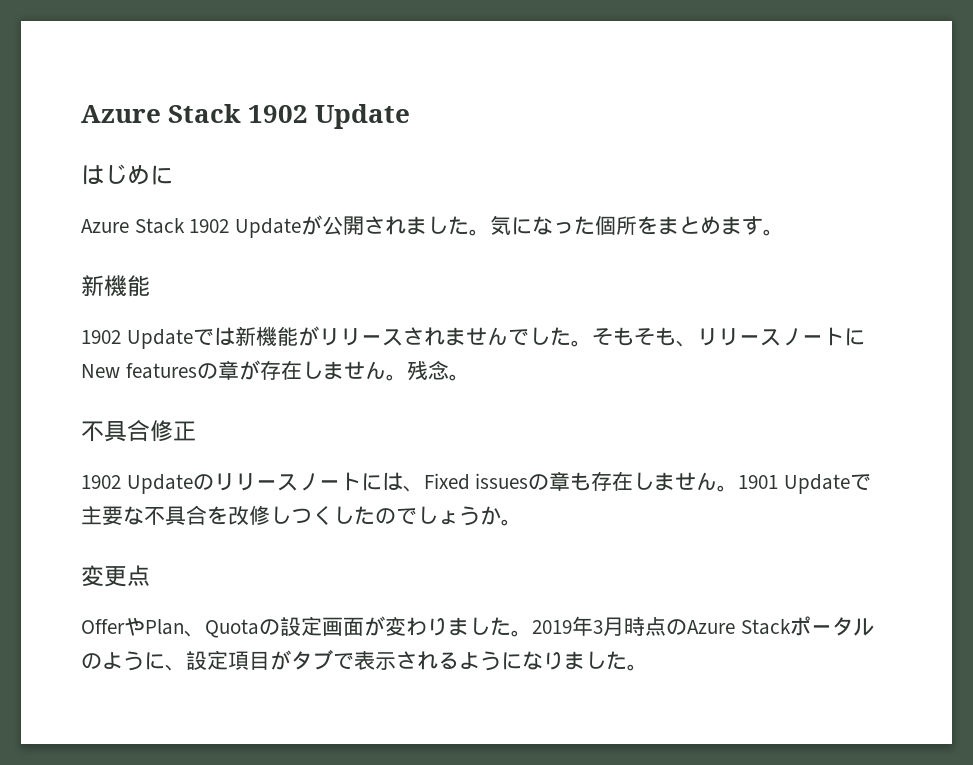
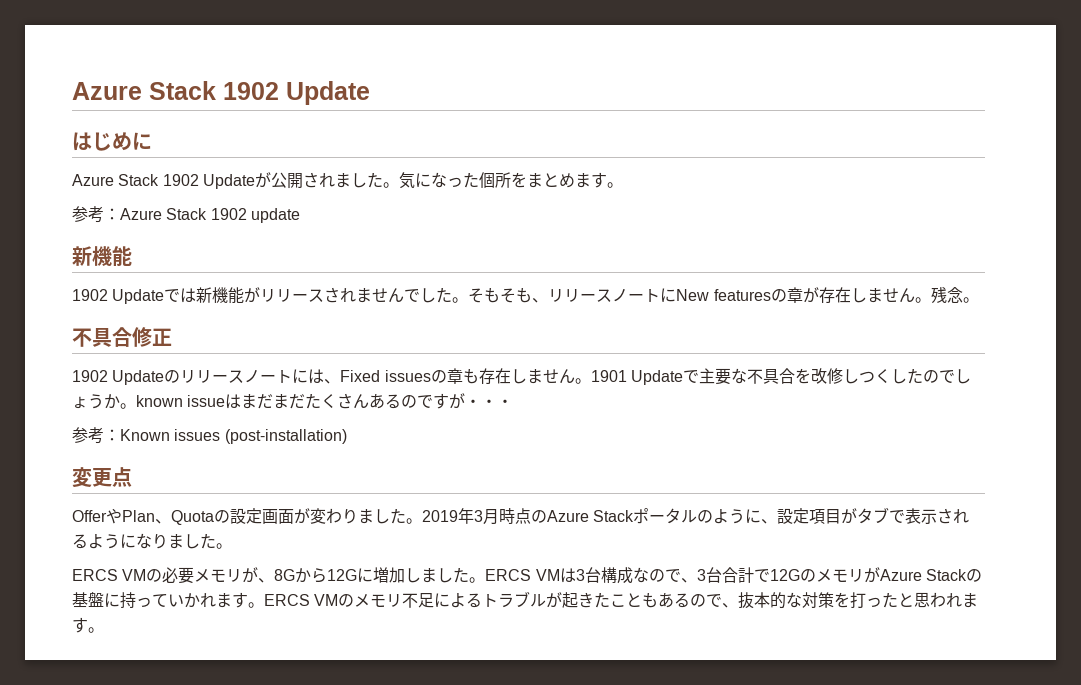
(785, 232) none -> [72,206,300,223] // 参考：Azure Stack 1902 update
(522, 522) none -> [136,393,514,409] [72,427,347,444] known issueはまだまだたくさんあるのですが・・・ // 参考：Known issues (post-installation)
(648, 667) none -> [72,567,982,584] [72,591,979,609] [72,617,104,633] // ERCS VMの必要メモリが、8Gから12Gに増加しました。ERCS VMは3台構成なので、3台合計で12GのメモリがAzure Stackの基盤に持っていかれます。ERCS VMのメモリ不足によるトラブルが起きたこともあるので、抜本的な対策を打ったと思われます。

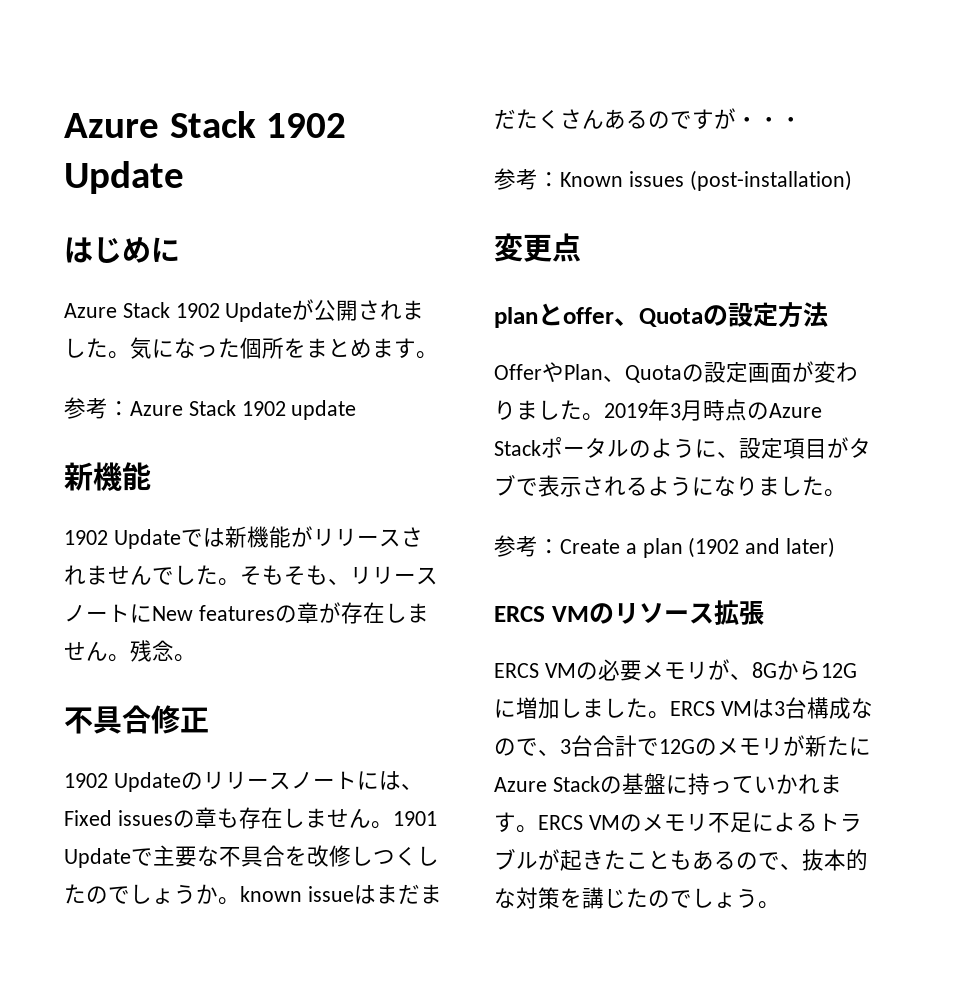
(132, 477) none -> [494,302,828,328] // planとoffer、Quotaの設定方法
(232, 546) none -> [494,535,836,558] [494,600,764,625] // 参考：Create a plan (1902 and later) // ERCS VMのリソース拡張
(880, 575) none -> [805,735,871,757] 新たに
[850,592,979,608] [72,617,88,633] 打ったと思われます -> [582,887,758,909] 講じたのでしょう

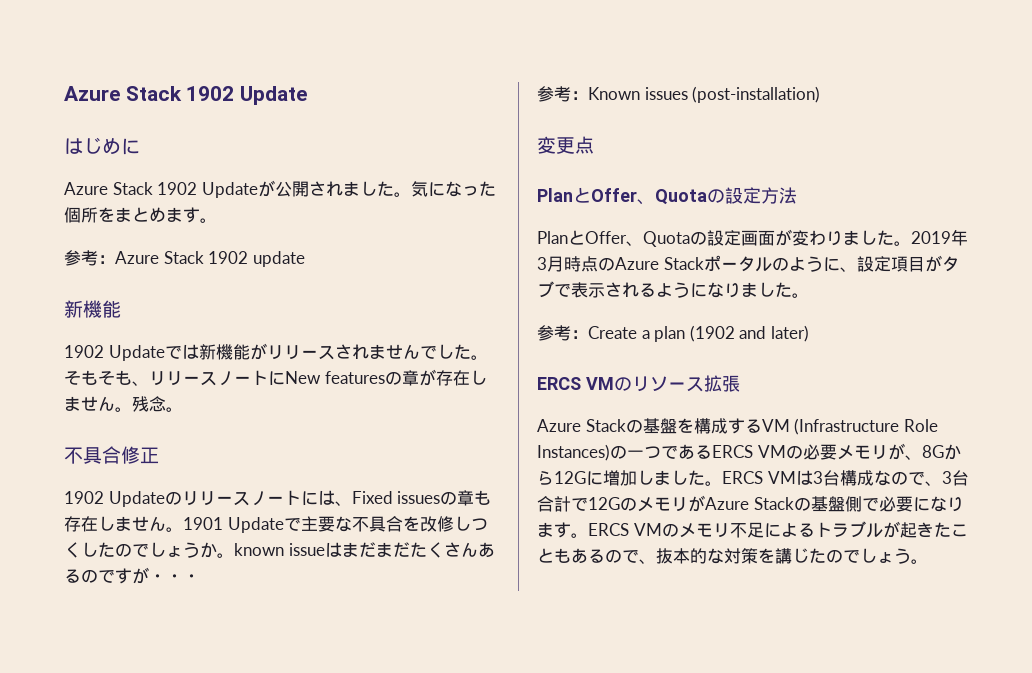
[494,303,614,328] planとoffer -> [537,187,637,203] PlanとOffer
[494,362,603,382] OfferやPlan -> [537,230,627,245] PlanとOffer
(764, 613) none -> [537,418,938,435] [537,444,712,461] Azure Stackの基盤を構成するVM (Infrastructure Role Instances)の一つである
[805,735,871,757] [494,773,820,795] 新たにAzure Stackの基盤に持っていかれ -> [705,496,964,512] Azure Stackの基盤側で必要になり

